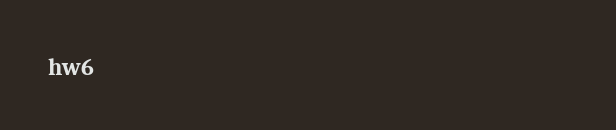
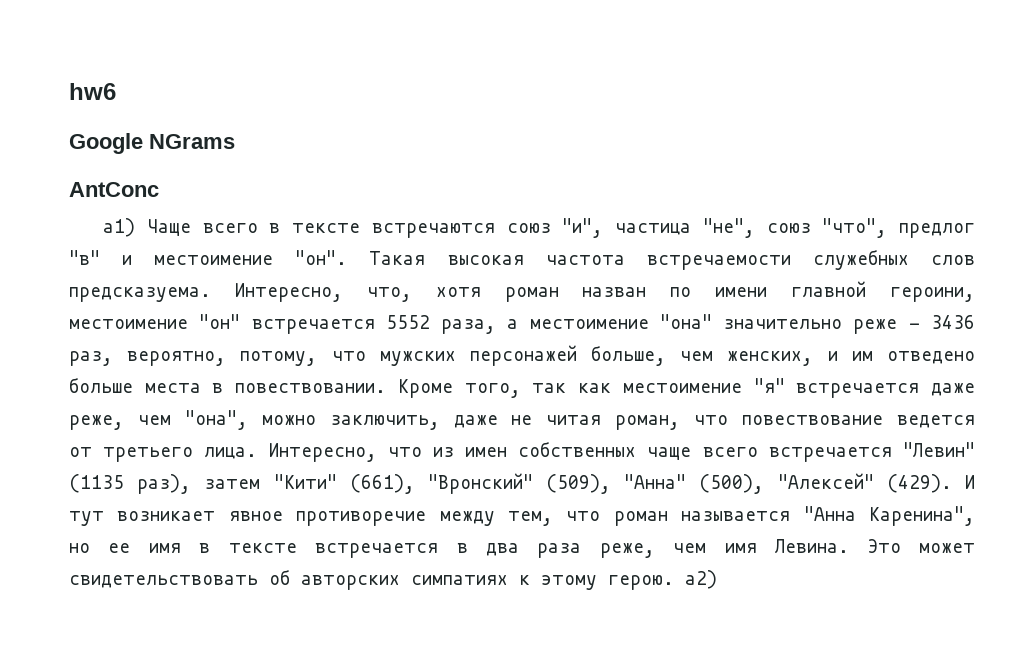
(94, 66) none -> [69,133,235,154] [69,182,159,197] [103,218,975,238] [69,250,975,270] [69,281,976,302] [69,314,975,334] [69,345,975,366] [69,378,976,398] [69,410,975,430] [69,442,975,462] [69,473,975,494] [69,506,975,526] [69,539,976,558] [69,570,717,590] // Google NGrams // AntConc // а1) Чаще всего в тексте встречаются союз "и", частица "не", союз "что", предлог "в" и местоимение "он". Такая высокая частота встречаемости служебных слов предсказуема. Интересно, что, хотя роман назван по имени главной героини, местоимение "он" встречается 5552 раза, а местоимение "она" значительно реже - 3436 раз, вероятно, потому, что мужских персонажей больше, чем женских, и им отведено больше места в повествовании. Кроме того, так как местоимение "я" встречается даже реже, чем "она", можно заключить, даже не читая роман, что повествование ведется от третьего лица. Интересно, что из имен собственных чаще всего встречается "Левин" (1135 раз), затем "Кити" (661), "Вронский" (509), "Анна" (500), "Алексей" (429). И тут возникает явное противоречие между тем, что роман называется "Анна Каренина", но ее имя в тексте встречается в два раза реже, чем имя Левина. Это может свидетельствовать об авторских симпатиях к этому герою. а2)

